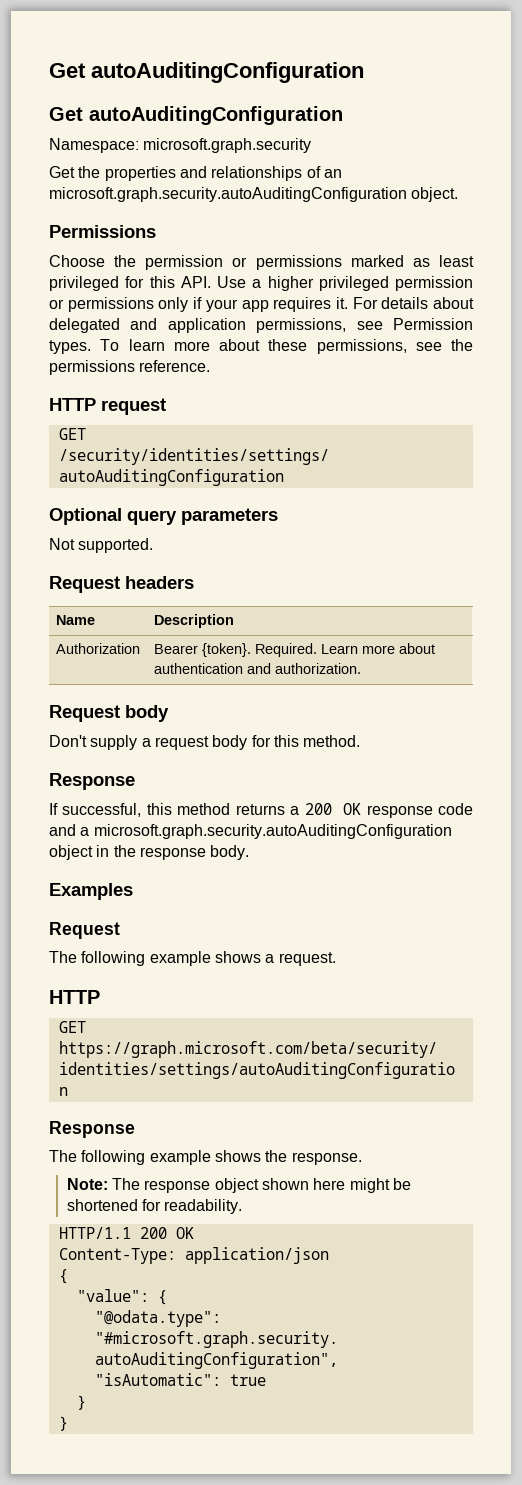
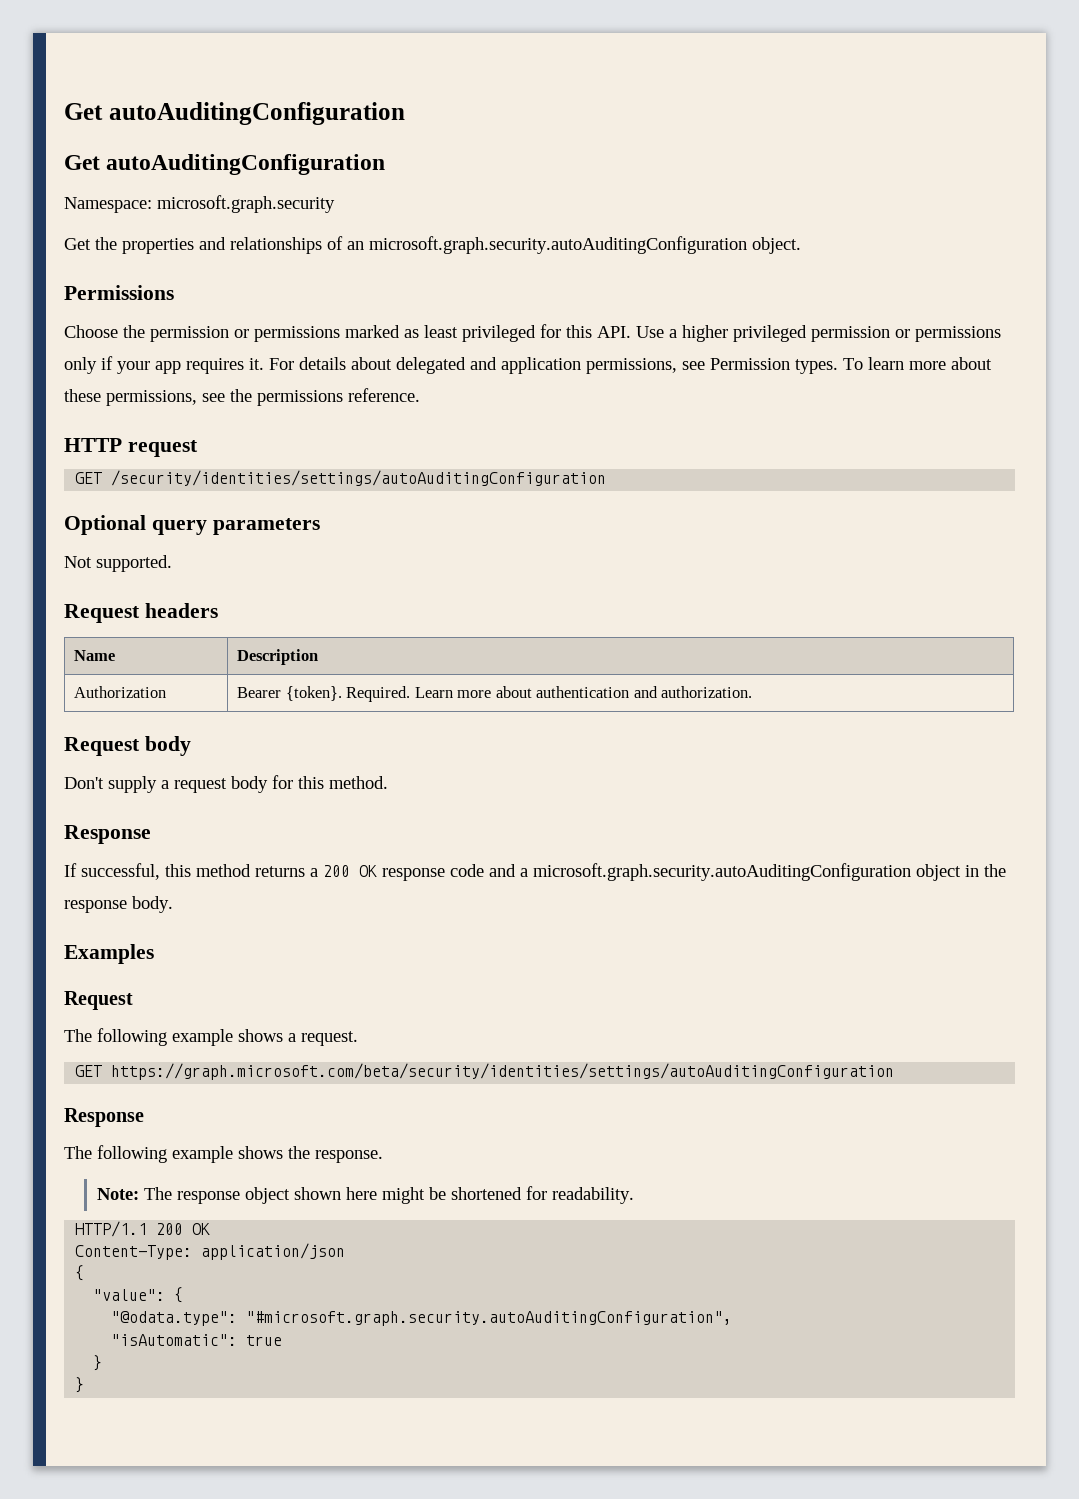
[49,990,100,1004] // HTTP -> (358, 1038) none

